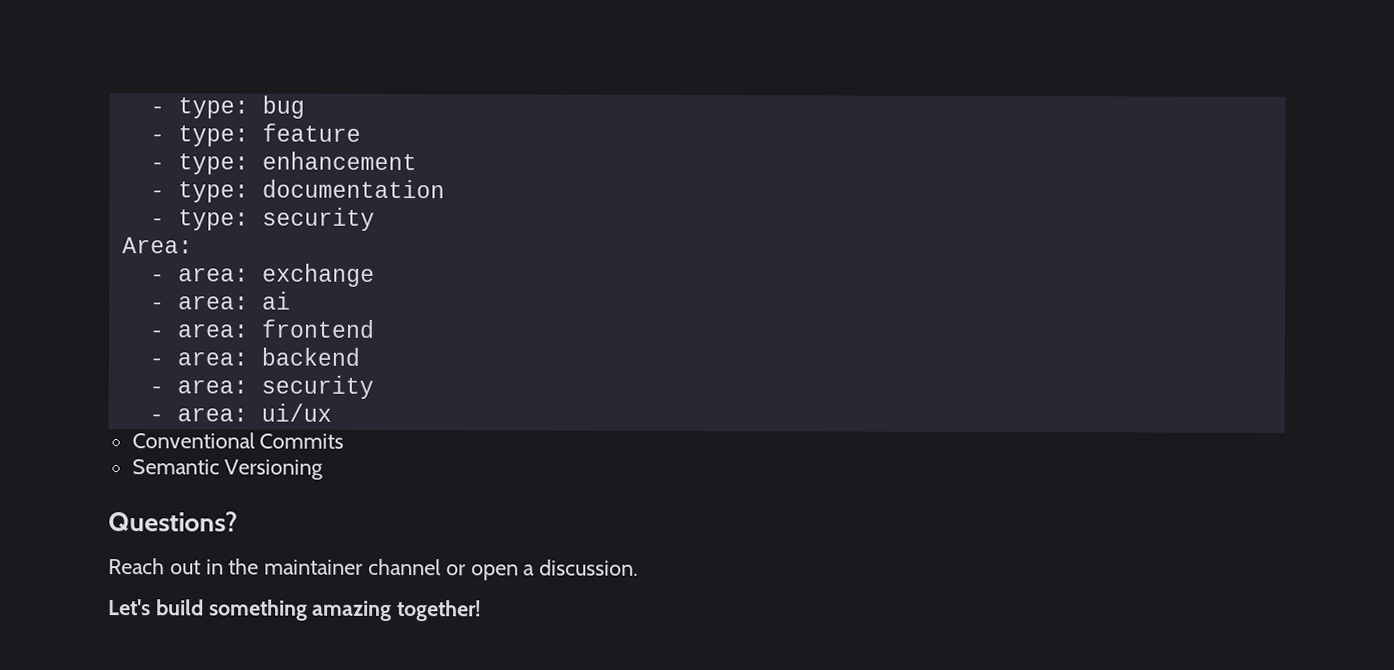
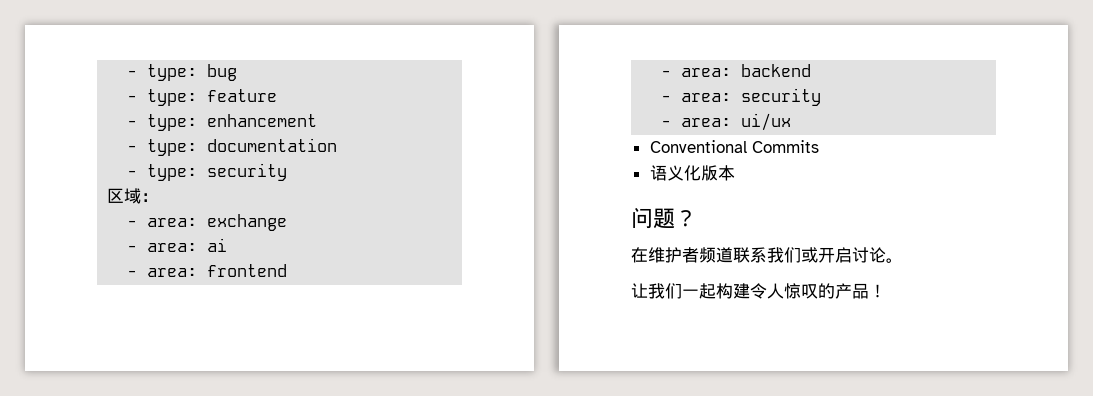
[121,237,193,254] Area: -> [107,188,159,204] 区域：
[131,459,324,480] [108,511,238,532] [108,558,639,581] [108,599,482,622] Semantic Versioning // Questions? // Reach out in the maintainer channel or open a discussion. // Let's build something amazing together! -> [649,165,735,181] [631,207,697,229] [631,247,903,263] [631,283,886,299] 语义化版本 // 问题？ // 在维护者频道联系我们或开启讨论。 // 让我们一起构建令人惊叹的产品！

